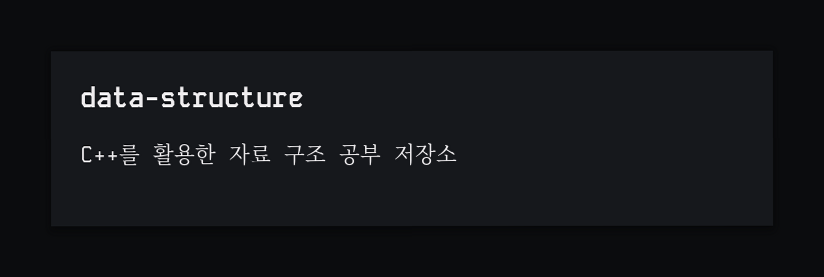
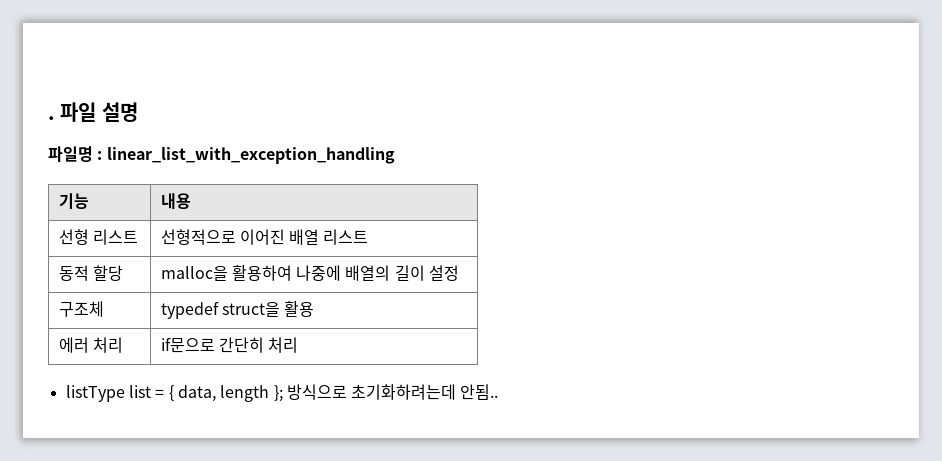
[79,86,304,108] [80,142,458,167] data-structure // C++를 활용한 자료 구조 공부 저장소 -> [48,102,138,122] [48,146,395,164] [58,193,89,209] [160,193,191,209] [58,229,138,245] [160,229,369,245] [58,265,123,281] [160,265,460,281] [58,301,104,317] [160,301,315,319] [58,337,123,353] [160,337,299,353] [65,384,499,402] . 파일 설명 // 파일명 : linear_list_with_exception_handling // 기능 | 내용 // 선형 리스트 | 선형적으로 이어진 배열 리스트 // 동적 할당 | malloc을 활용하여 나중에 배열의 길이 설정 // 구조체 | typedef struct을 활용 // 에러 처리 | if문으로 간단히 처리 // listType list = { data, length }; 방식으로 초기화하려는데 안됨..

